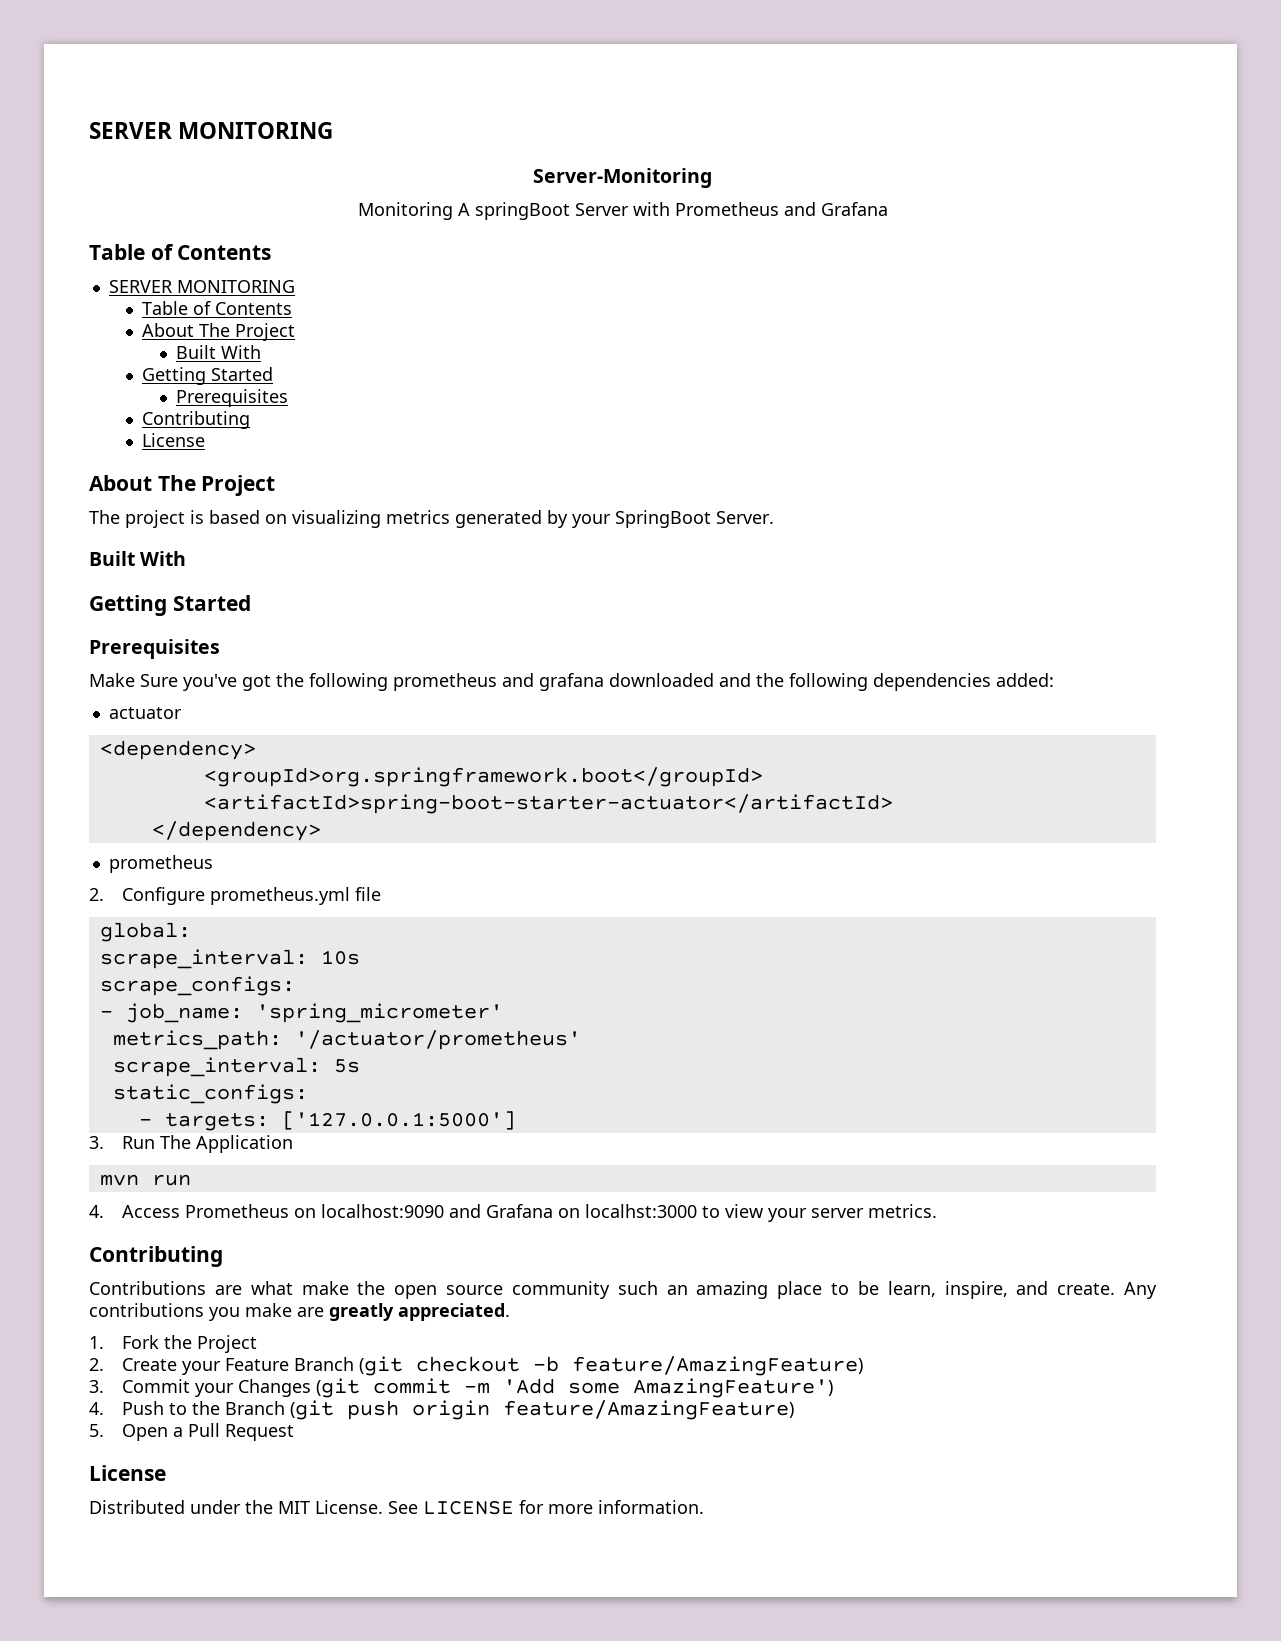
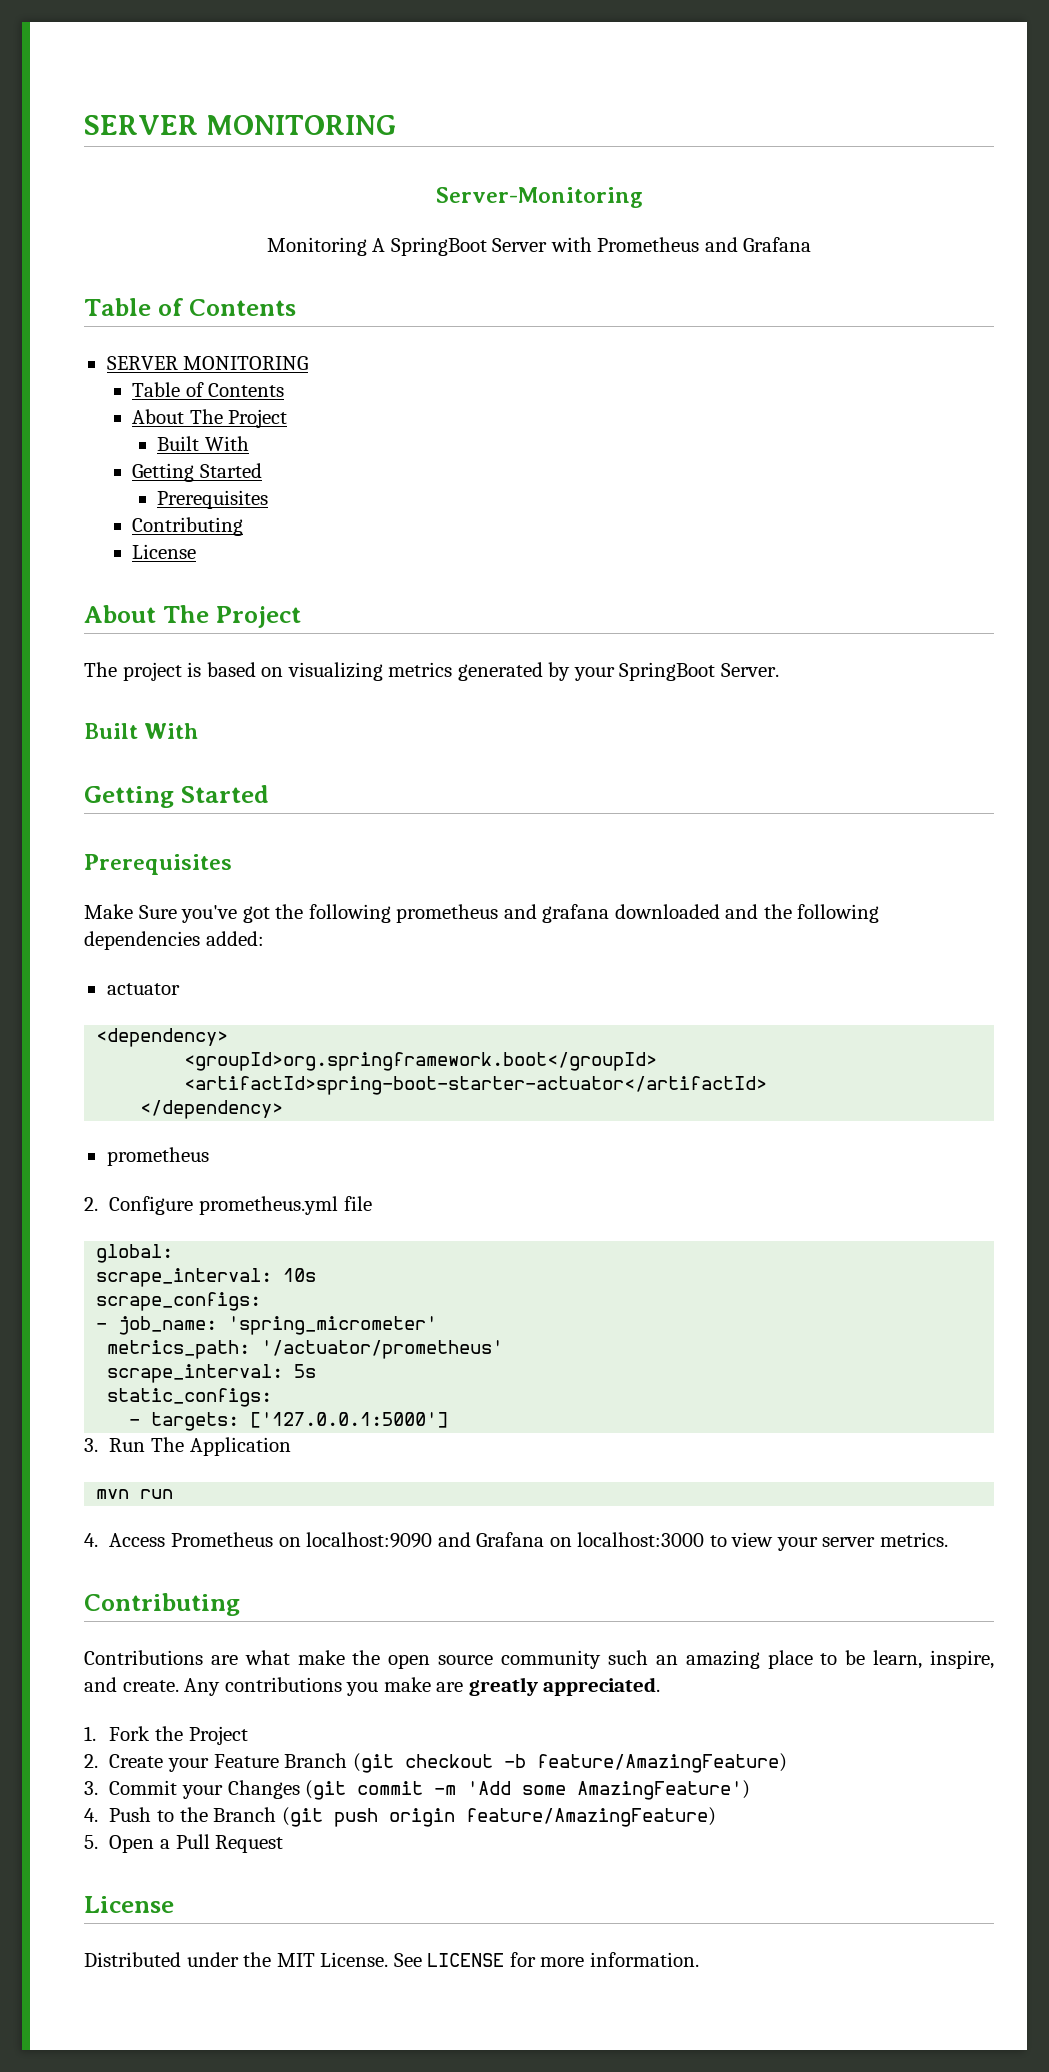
[474,202,570,220] springBoot -> [390,237,487,256] SpringBoot
[585,1204,698,1218] localhst:3000 -> [577,1532,705,1547] localhost:3000

